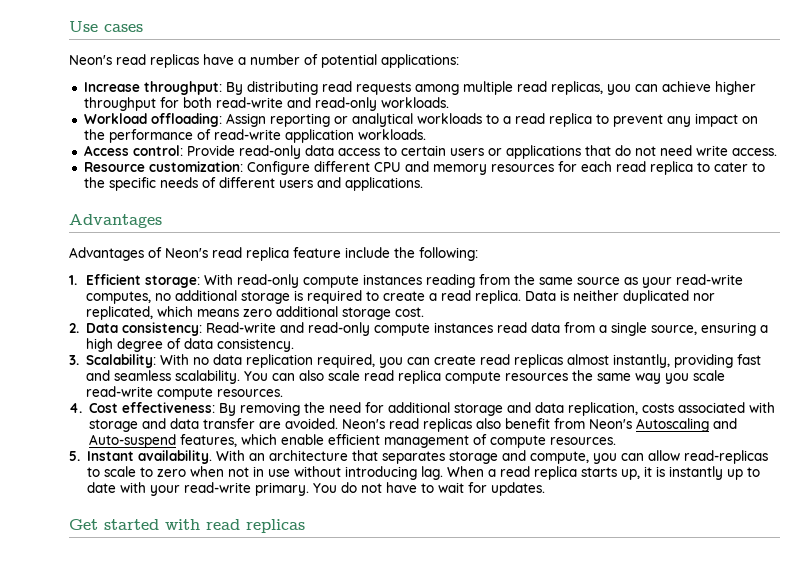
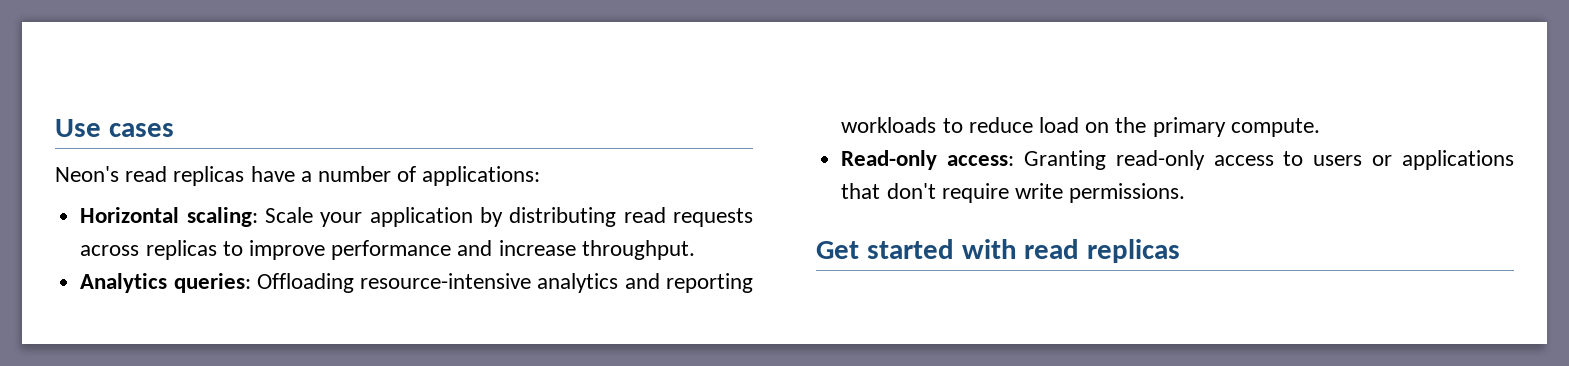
[321,54,377,68] potential -> (417, 174) none
[83,81,756,95] [83,97,449,111] [83,113,758,127] [83,129,426,143] [83,145,334,159] Increase throughput: By distributing read requests among multiple read replicas, you can achieve higher throughput for both read-write and read-only workloads. // Workload offloading: Assign reporting or analytical workloads to a read replica to prevent any impact on the performance of read-write application workloads. // Access control: Provide read-only data -> [80,207,753,227] [80,240,695,260] [80,273,753,293] [841,117,1320,137] [841,150,1205,170] Horizontal scaling: Scale your application by distributing read requests across replicas to improve performance and increase throughput. // Analytics queries: Offloading resource-intensive analytics and reporting workloads to reduce load on the primary compute. // Read-only access: Granting read-only
[400,145,446,156] certain -> (1304, 158) none
[614,145,777,156] [83,161,765,175] [83,177,423,191] [69,214,162,228] [69,247,478,261] [69,274,744,288] [86,290,716,304] [86,306,425,320] [69,322,769,336] [86,338,295,352] [69,354,762,368] [86,370,726,384] [86,386,284,400] [69,402,775,416] [88,418,737,432] [88,434,616,448] [69,450,768,464] [86,466,760,480] [86,482,545,496] do not need write access. // Resource customization: Configure different CPU and memory resources for each read replica to cater to the specific needs of different users and applications. // Advantages // Advantages of Neon's read replica feature include the following: // 1. Efficient storage: With read-only compute instances reading from the same source as your read-write computes, no additional storage is required to create a read replica. Data is neither duplicated nor replicated, which means zero additional storage cost. // 2. Data consistency: Read-write and read-only compute instances read data from a single source, ensuring a high degree of data consistency. // 3. Scalability: With no data replication required, you can create read replicas almost instantly, providing fast and seamless scalability. You can also scale read replica compute resources the same way you scale read-write compute resources. // 4. Cost effectiveness: By removing the need for additional storage and data replication, costs associated with storage and data transfer are avoided. Neon's read replicas also benefit from Neon's Autoscaling and Auto-suspend features, which enable efficient management of compute resources. // 5. Instant availability. With an architecture that separates storage and compute, you can allow read-replicas to scale to zero when not in use without introducing lag. When a read replica starts up, it is instantly up to date with your read-write primary. You do not have to wait for updates. -> [886,183,1186,203] don't require write permissions.

